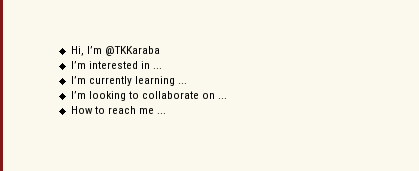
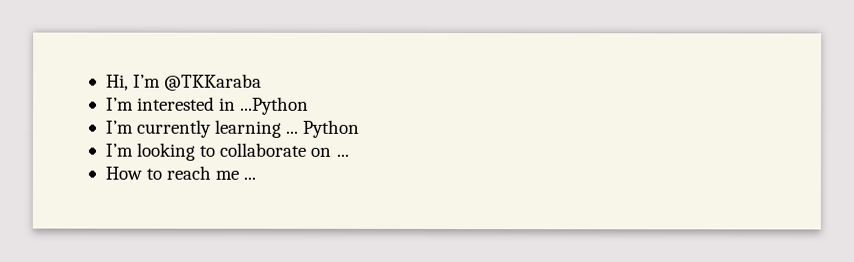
[152,68,162,69] ... -> [240,96,310,115] ...Python
(187, 83) none -> [302,119,361,138] Python

